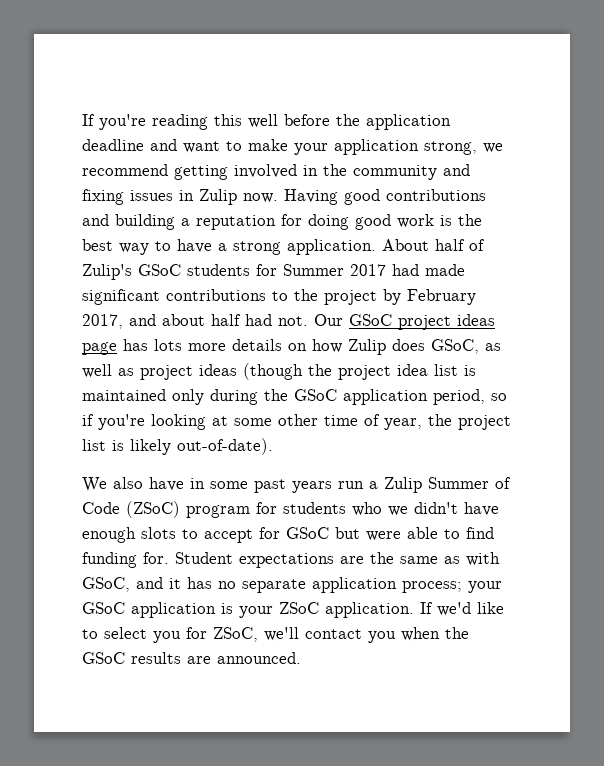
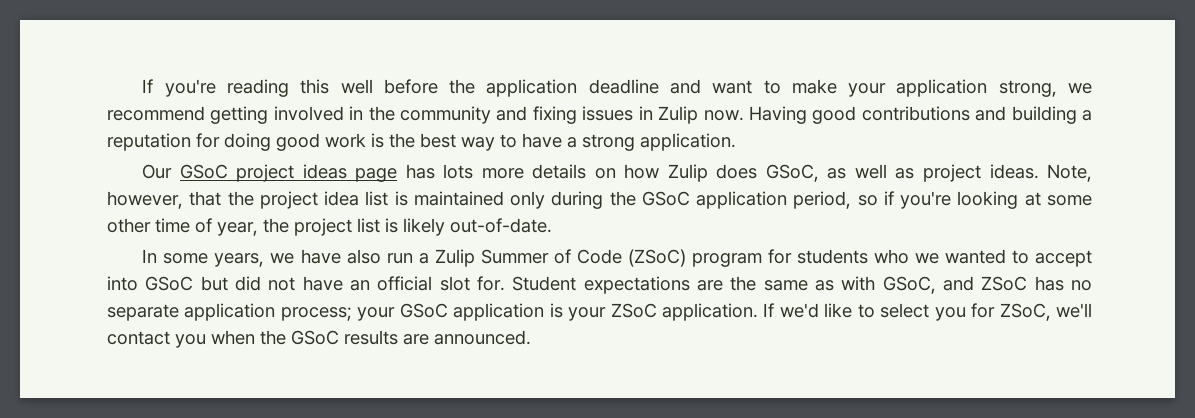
[382,239,485,251] [82,264,465,280] [82,289,476,305] [82,314,308,329] About half of Zulip's GSoC students for Summer 2017 had made significant contributions to the project by February 2017, and about half had not. -> (736, 142) //
[199,363,303,380] ideas (though -> [989,164,1092,182] [107,191,222,209] ideas. Note, however, that
[177,438,273,455] [82,477,332,493] out-of-date). // We also have in some past years -> [450,218,552,233] [142,249,381,267] out-of-date. // In some years, we have also
[414,502,499,516] [82,527,176,543] didn't have enough slots -> [944,249,1006,264] wanted
[259,527,280,539] for -> [107,276,138,291] into
[366,527,494,541] [82,552,137,568] were able to find funding -> [235,276,470,291] did not have an official slot
[169,578,181,589] it -> [981,276,1028,291] ZSoC

